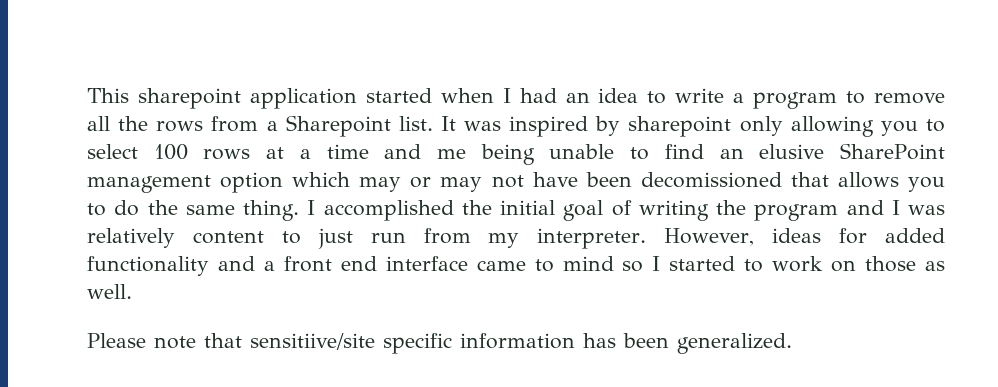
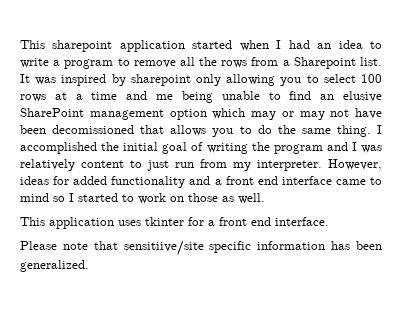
(132, 291) none -> [20,217,329,229] // This application uses tkinter for a front end interface.

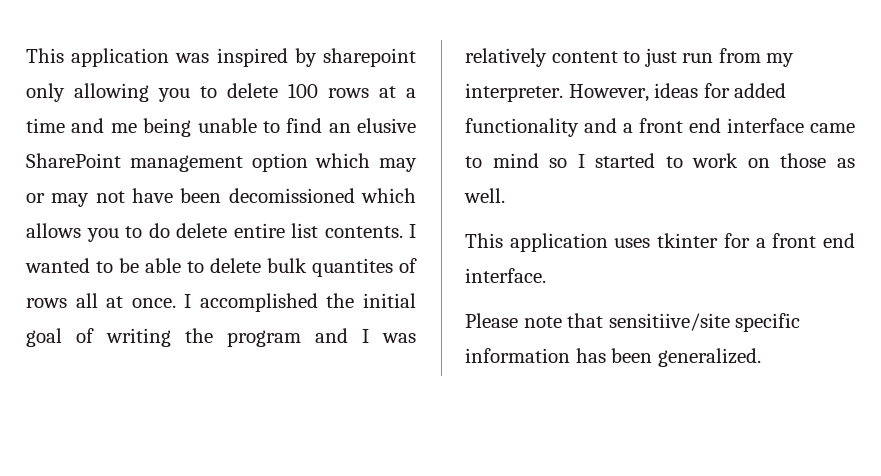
[20,40,383,52] [20,57,383,69] [20,74,30,83] This sharepoint application started when I had an idea to write a program to remove all the rows from a Sharepoint list. It -> [26,48,170,67] This application
[323,74,356,83] select -> [227,83,278,98] delete
[140,125,165,134] that -> [361,188,416,203] which
[277,125,371,137] the same thing. -> [176,223,416,238] [25,258,417,277] [26,293,176,308] delete entire list contents. I wanted to be able to delete bulk quantites of rows all at once.

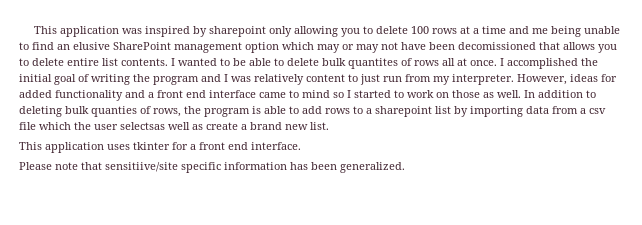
[361,188,416,203] which -> [539,42,560,50] that
[148,223,170,238] do -> (29, 62) none
(505, 195) none -> [524,90,596,98] [19,106,606,117] [19,122,329,130] In addition to deleting bulk quanties of rows, the program is able to add rows to a sharepoint list by importing data from a csv file which the user selectsas well as create a brand new list.

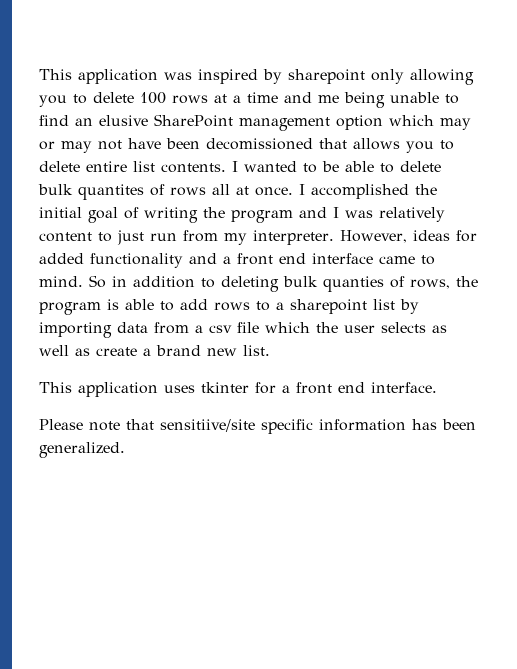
[302,90,535,98] mind so I started to work on those as well. In -> [39,275,127,288] mind. So in
[120,122,165,130] selectsas -> [381,322,447,333] selects as

